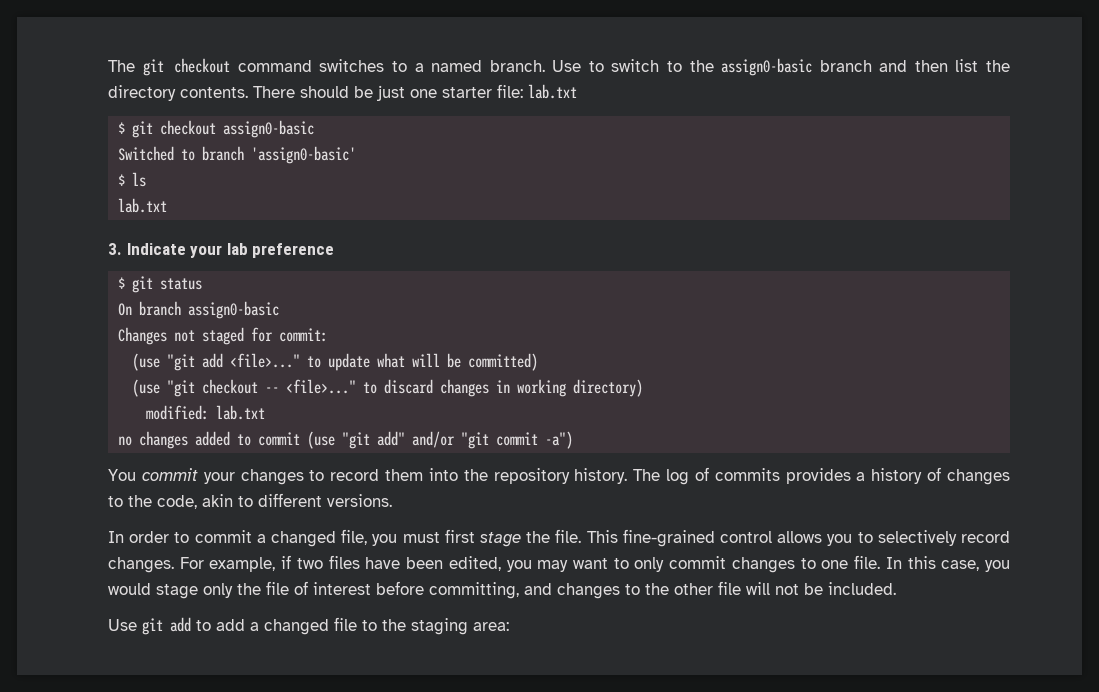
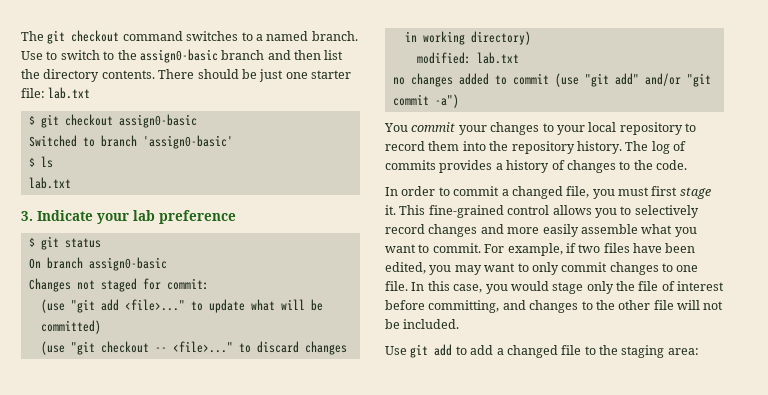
(325, 475) none -> [556,122,696,135] your local repository to
[157,493,392,509] code, akin to different versions. -> [656,160,687,170] code.
[526,529,582,543] the file. -> [385,205,396,215] it.
[108,557,174,573] changes. -> [428,224,697,237] [385,243,481,253] changes and more easily assemble what you want to commit.

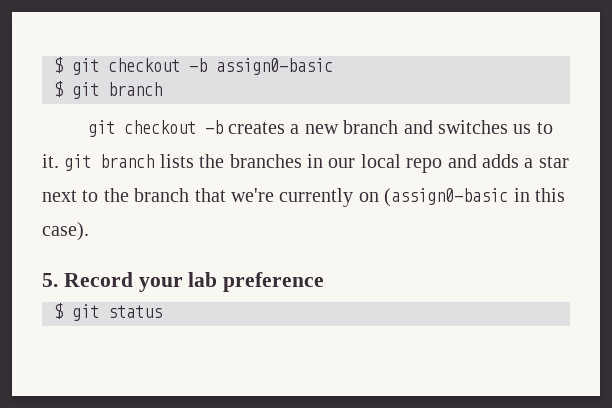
[21,30,358,44] [21,49,344,63] [21,69,351,82] [21,87,91,99] [28,114,197,128] [28,135,233,149] [28,156,53,168] [28,177,71,189] [21,210,93,221] The git checkout command switches to a named branch. Use to switch to the assign0-basic branch and then list the directory contents. There should be just one starter file: lab.txt // $ git checkout assign0-basic // Switched to branch 'assign0-basic' // $ ls // lab.txt // 3. Indicate -> [54,57,333,75] [54,81,162,99] [87,120,553,137] [42,154,569,173] [42,188,565,207] [42,222,89,241] [42,272,133,287] $ git checkout -b assign0-basic // $ git branch // git checkout -b creates a new branch and switches us to it. git branch lists the branches in our local repo and adds a star next to the branch that we're currently on (assign0-basic in this case). // 5. Record
[28,257,167,271] [28,278,209,292] [40,299,323,313] [40,320,101,334] [40,341,347,355] [404,31,531,45] [416,52,519,64] [392,73,711,87] [392,94,459,108] [384,122,696,135] [385,141,686,154] [385,160,687,173] [385,186,711,199] [385,205,699,218] [385,224,697,237] [385,243,696,256] [385,262,699,275] [385,281,725,294] [385,300,724,313] [385,319,460,329] [385,344,699,358] // On branch assign0-basic // Changes not staged for commit: // (use "git add <file>..." to update what will be committed) // (use "git checkout -- <file>..." to discard changes in working directory) // modified: lab.txt // no changes added to commit (use "git add" and/or "git commit -a") // You commit your changes to your local repository to record them into the repository history. The log of commits provides a history of changes to the code. // In order to commit a changed file, you must first stage it. This fine-grained control allows you to selectively record changes and more easily assemble what you want to commit. For example, if two files have been edited, you may want to only commit changes to one file. In this case, you would stage only the file of interest before committing, and changes to the other file will not be included. // Use git add to add a changed file to the staging area: -> (162, 311) none

